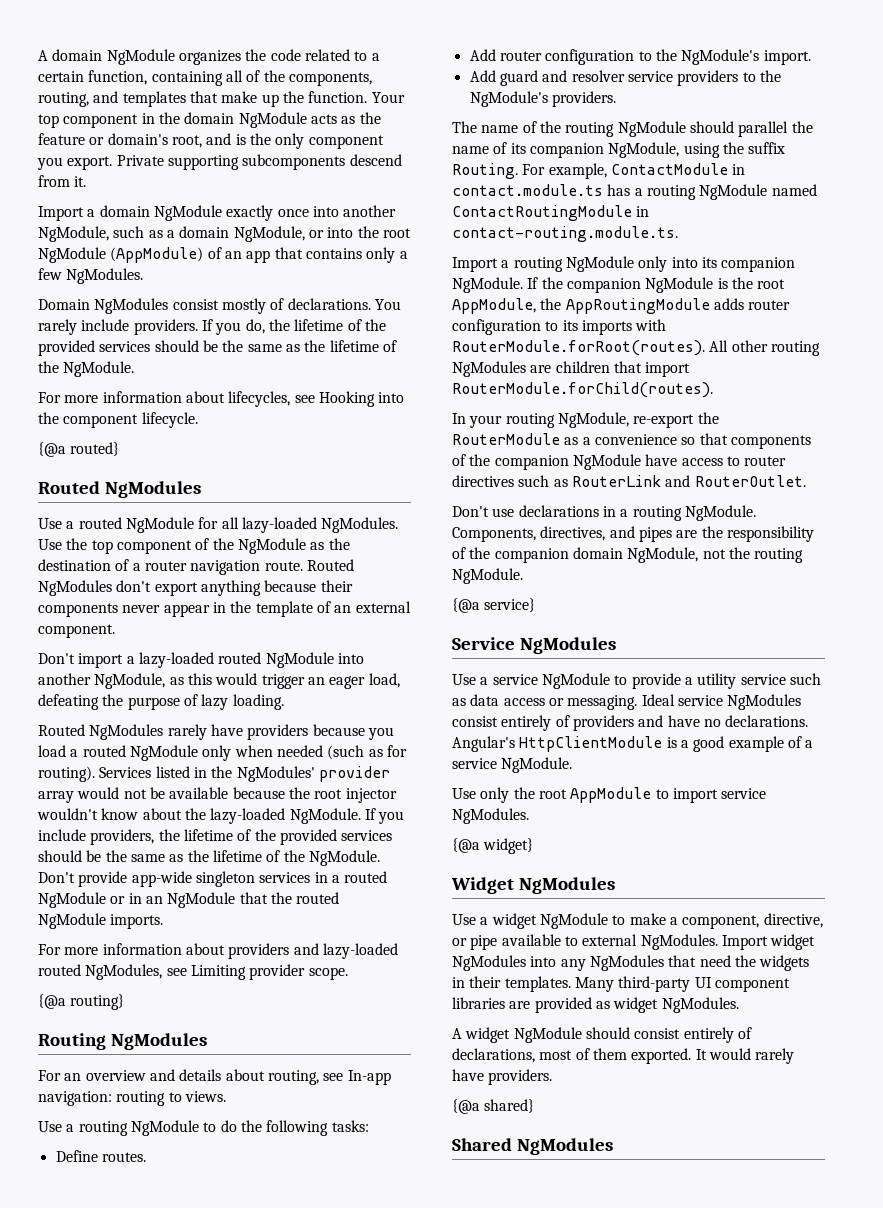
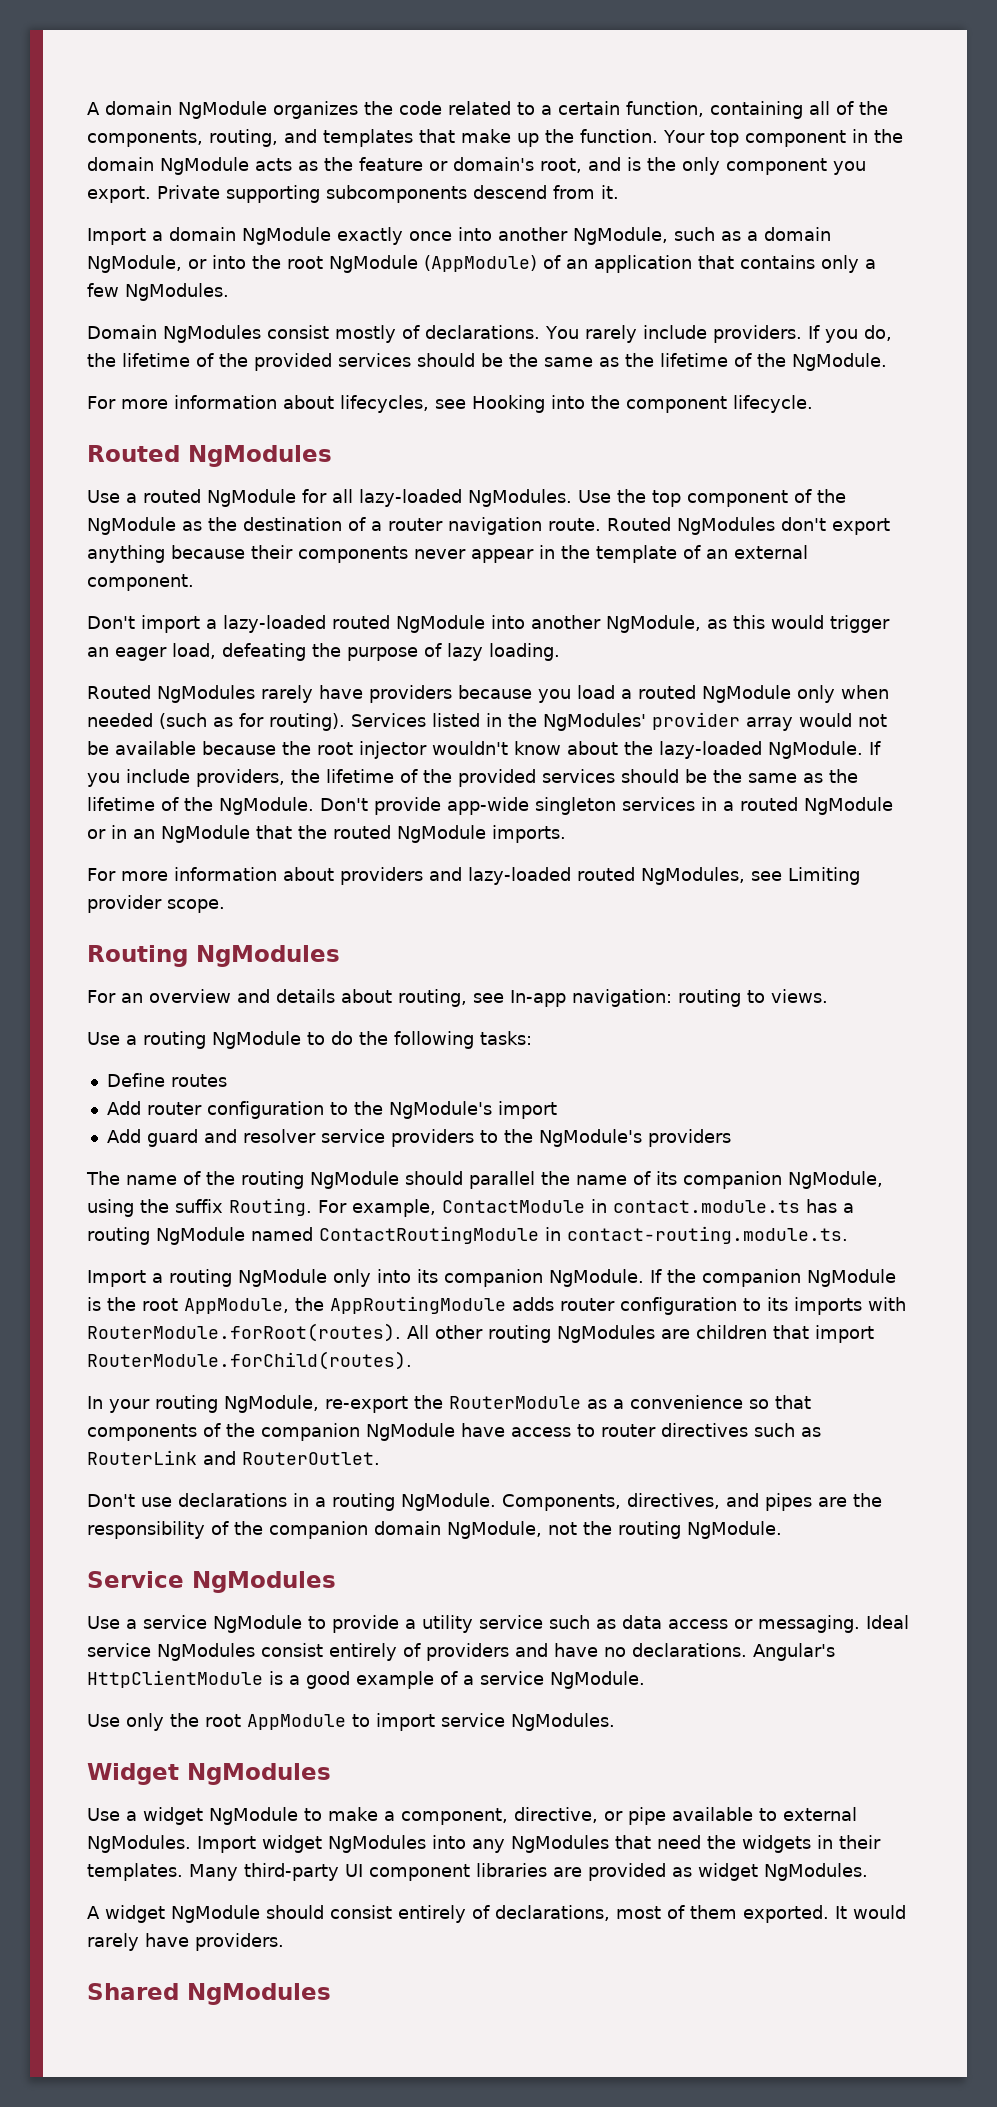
[246,250,271,263] app -> [594,255,692,273] application
[38,442,120,457] // {@a routed} -> (813, 404) none
[38,994,125,1010] // {@a routing} -> (225, 906) none
[101,1152,146,1162] routes. -> [170,1074,227,1087] routes
[763,50,811,65] import. -> [497,1101,557,1119] import
[551,91,616,107] providers. -> [647,1129,731,1147] providers
[452,598,536,613] // {@a service} -> (782, 1530) none
[452,838,534,854] // {@a widget} -> (615, 1722) none
[452,1099,535,1114] // {@a shared} -> (284, 1942) none

